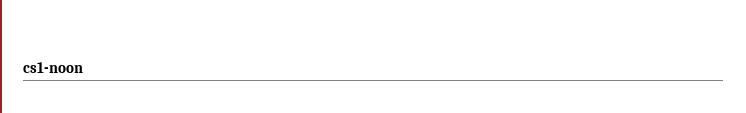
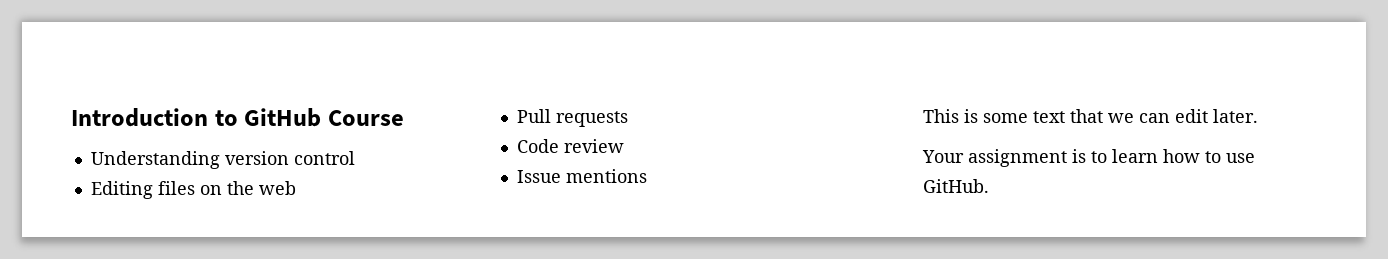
[23,62,83,73] cs1-noon -> [71,108,404,127] [90,151,355,169] [90,181,296,199] [516,109,628,127] [516,139,624,153] [516,169,647,183] [923,109,1258,123] [922,149,1255,167] [923,179,989,193] Introduction to GitHub Course // Understanding version control // Editing files on the web // Pull requests // Code review // Issue mentions // This is some text that we can edit later. // Your assignment is to learn how to use GitHub.

